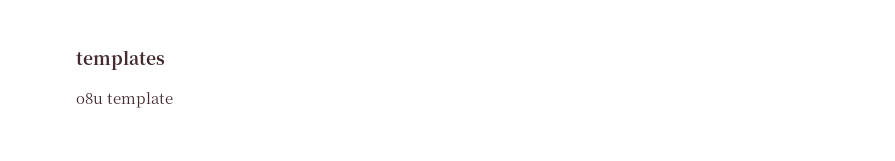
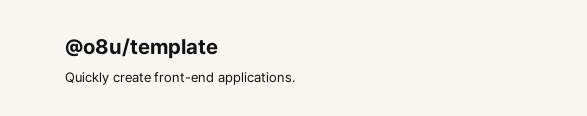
[76,50,165,70] [76,92,174,108] templates // o8u template -> [65,38,218,59] [65,72,295,85] @o8u/template // Quickly create front-end applications.

